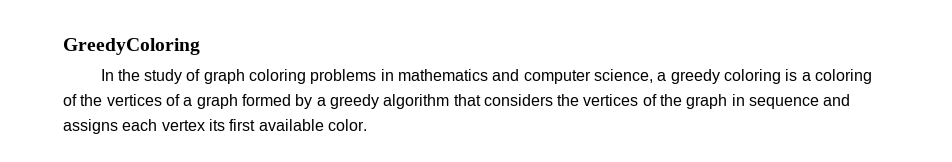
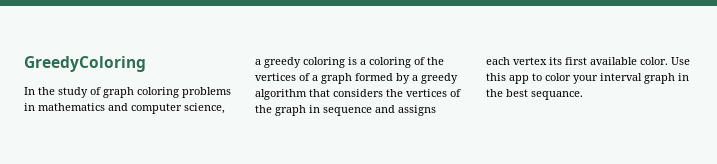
(367, 125) none -> [671,57,690,65] [486,73,689,84] [486,89,583,100] Use this app to color your interval graph in the best sequance.

